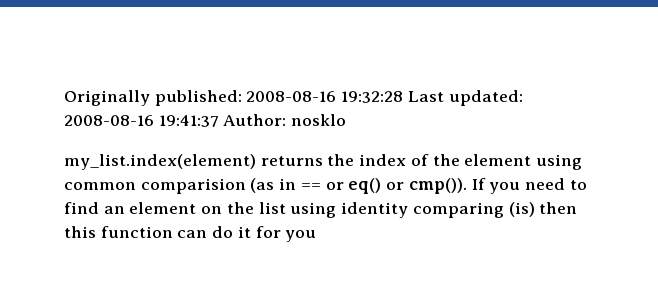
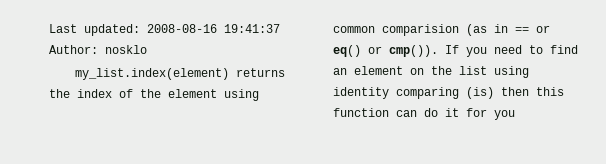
[64,90,404,106] Originally published: 2008-08-16 19:32:28 -> (49, 28) none

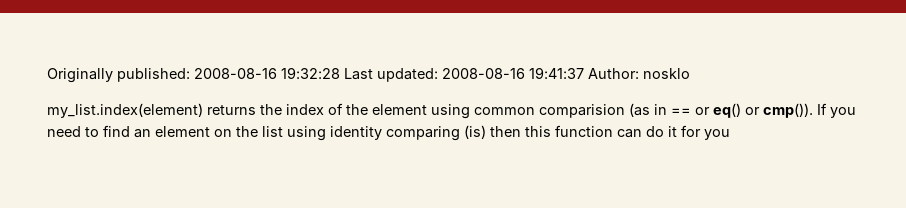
(49, 28) none -> [47,67,340,83] Originally published: 2008-08-16 19:32:28

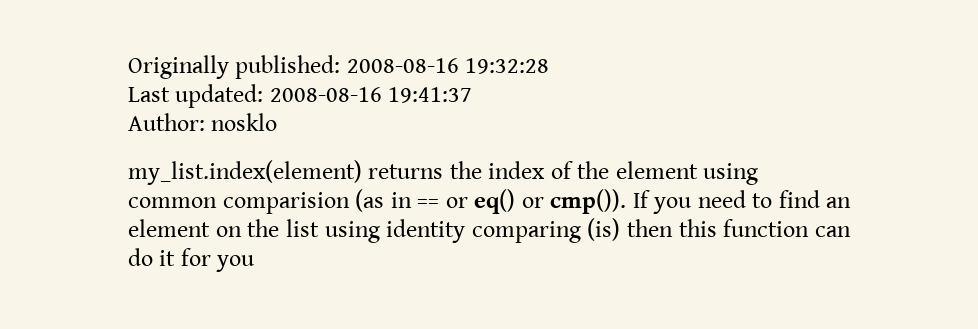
(340, 73) none -> (550, 66) //
(584, 73) none -> (473, 95) //

